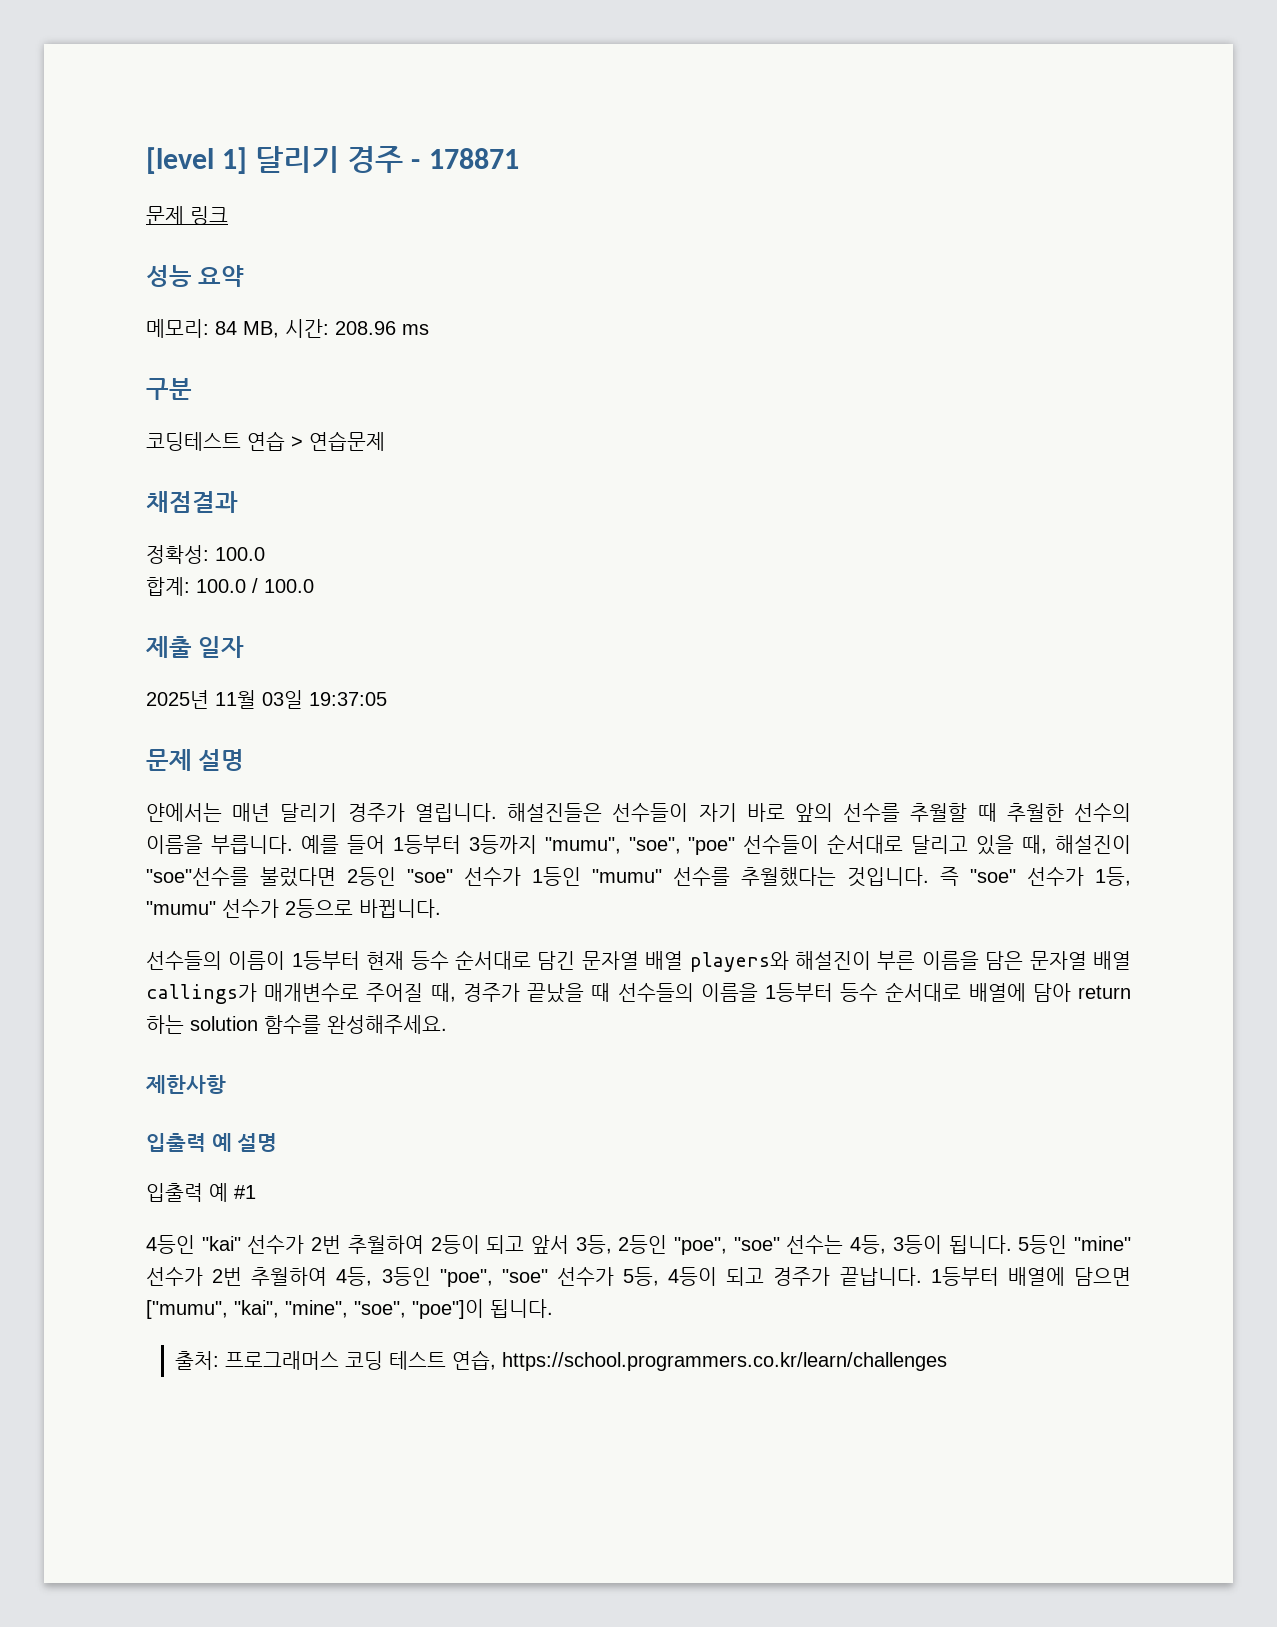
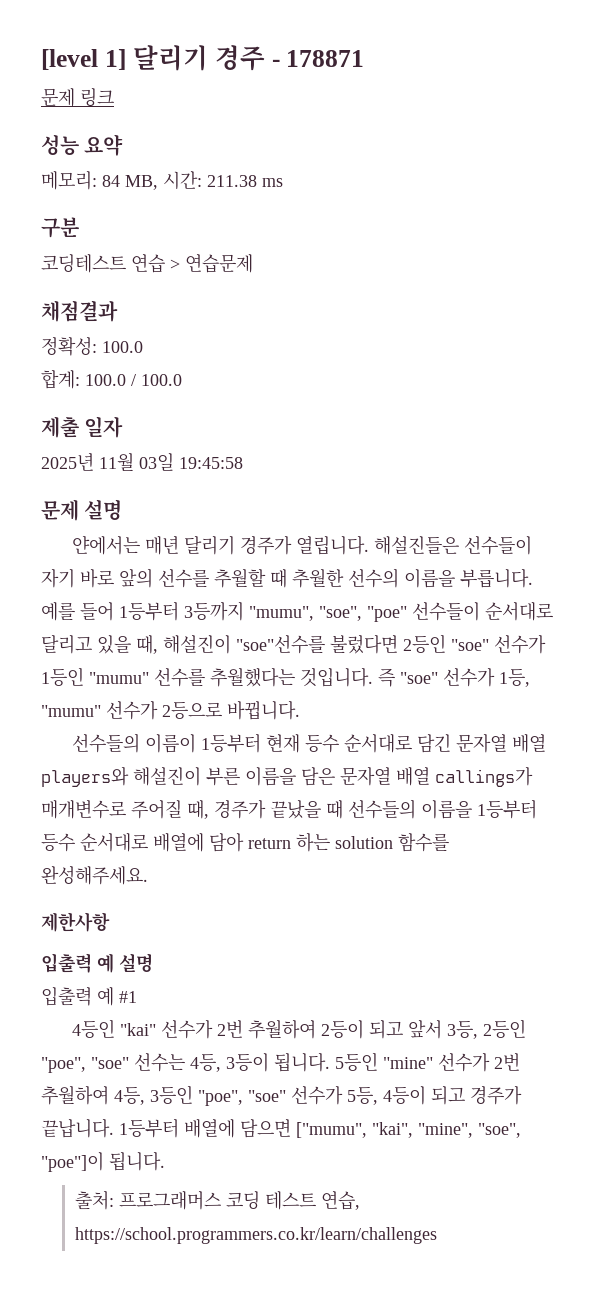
[335,321,396,335] 208.96 -> [207,175,257,187] 211.38
[309,692,387,706] 19:37:05 -> [179,457,243,469] 19:45:58

